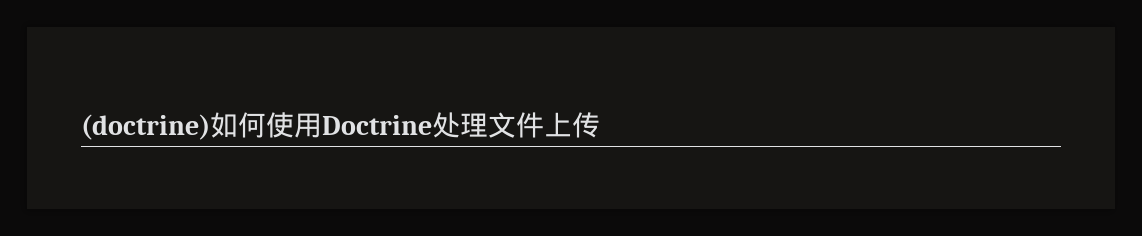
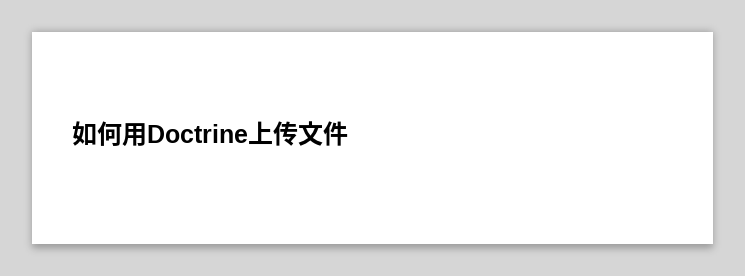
[81,112,600,140] (doctrine)如何使用Doctrine处理文件上传 -> [72,121,348,147] 如何用Doctrine上传文件

